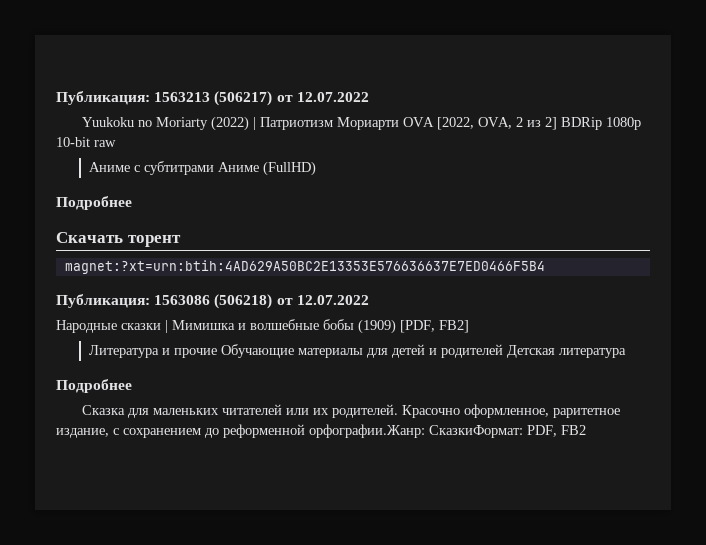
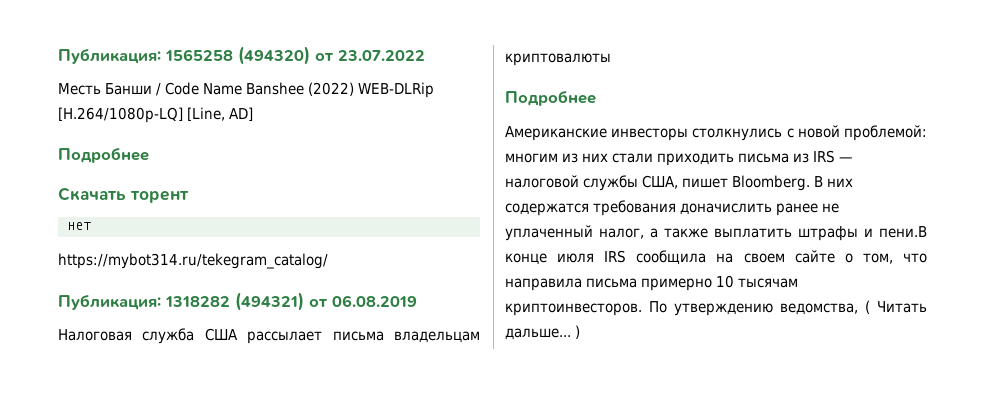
[56,91,369,106] [81,116,641,131] [56,137,116,147] [89,161,317,176] Публикация: 1563213 (506217) от 12.07.2022 // Yuukoku no Moriarty (2022) | Патриотизм Мориарти OVA [2022, OVA, 2 из 2] BDRip 1080p 10-bit raw // Аниме с субтитрами Аниме (FullHD) -> [58,46,425,65] [58,82,434,98] [58,107,253,123] Публикация: 1565258 (494320) от 23.07.2022 // Месть Банши / Code Name Banshee (2022) WEB-DLRip [H.264/1080p-LQ] [Line, AD]
[64,260,545,274] [56,294,369,309] [56,319,469,334] [89,344,627,358] [56,379,132,393] [81,404,620,418] [56,424,586,438] magnet:?xt=urn:btih:4AD629A50BC2E13353E576636637E7ED0466F5B4 // Публикация: 1563086 (506218) от 12.07.2022 // Народные сказки | Мимишка и волшебные бобы (1909) [PDF, FB2] // Литература и прочие Обучающие материалы для детей и родителей Детская литература // Подробнее // Сказка для маленьких читателей или их родителей. Красочно оформленное, раритетное издание, с сохранением до реформенной орфографии.Жанр: СказкиФормат: PDF, FB2 -> [66,222,91,230] [58,253,328,269] [58,292,417,311] [58,328,480,344] [505,53,611,66] [505,91,596,106] [505,125,927,141] [505,150,853,166] [505,175,853,191] [505,200,839,216] [505,225,927,241] [505,250,927,265] [505,275,798,291] [505,300,927,316] [505,325,580,340] нет // https://mybot314.ru/tekegram_catalog/ // Публикация: 1318282 (494321) от 06.08.2019 // Налоговая служба США рассылает письма владельцам криптовалюты // Подробнее // Американские инвесторы столкнулись с новой проблемой: многим из них стали приходить письма из IRS — налоговой службы США, пишет Bloomberg. В них содержатся требования доначислить ранее не уплаченный налог, а также выплатить штрафы и пени.В конце июля IRS сообщила на своем сайте о том, что направила письма примерно 10 тысячам криптоинвесторов. По утверждению ведомства, ( Читать дальше... )

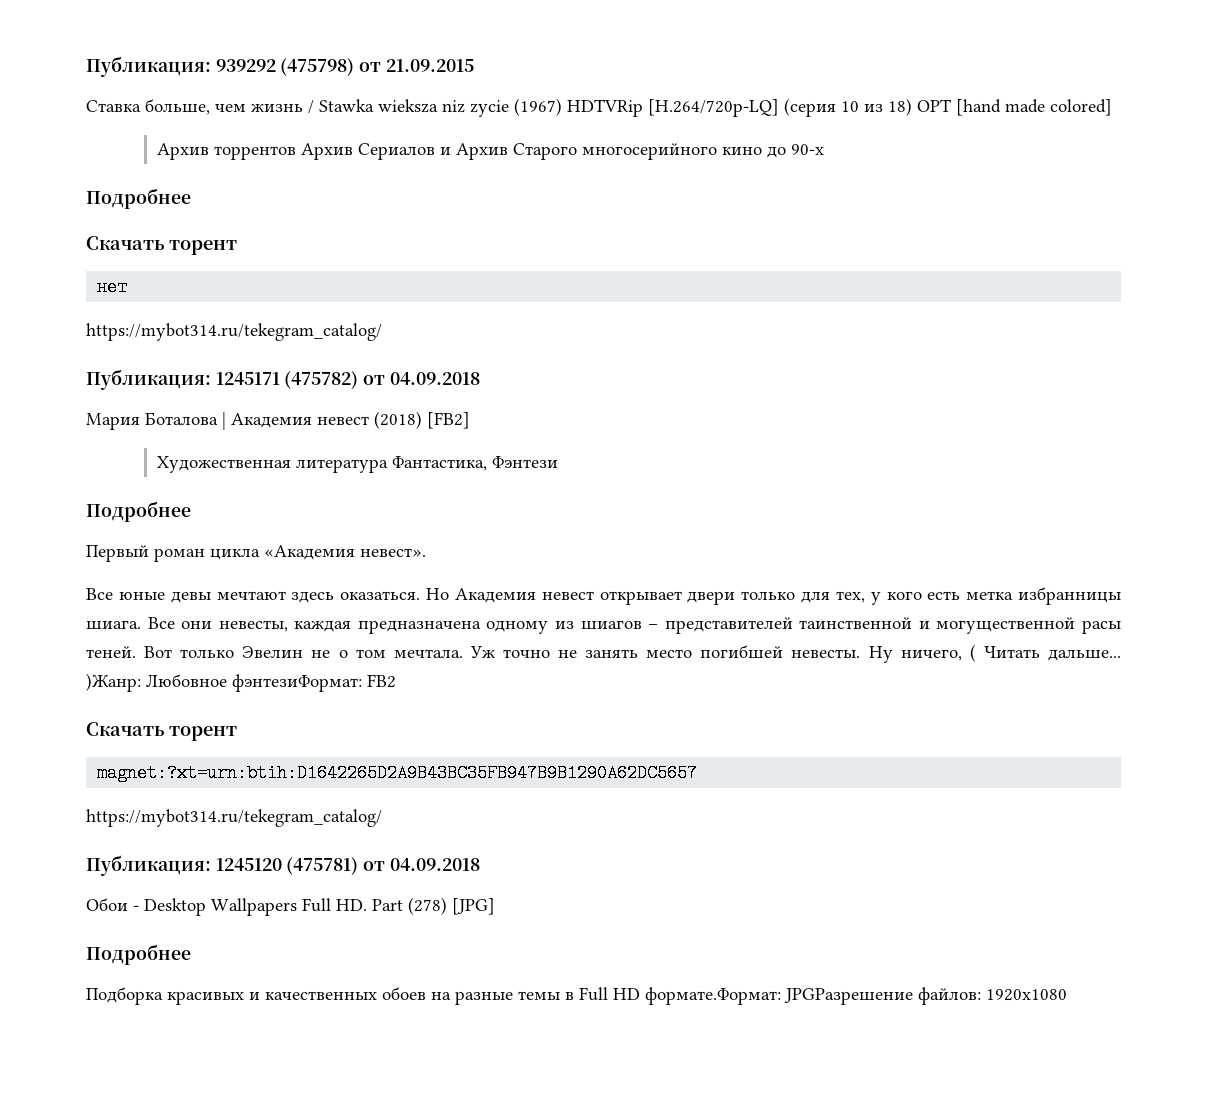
[58,46,425,65] [58,82,434,98] [58,107,253,123] Публикация: 1565258 (494320) от 23.07.2022 // Месть Банши / Code Name Banshee (2022) WEB-DLRip [H.264/1080p-LQ] [Line, AD] -> [86,56,474,77] [86,98,1112,117] [157,143,825,160] Публикация: 939292 (475798) от 21.09.2015 // Ставка больше, чем жизнь / Stawka wieksza niz zycie (1967) HDTVRip [H.264/720p-LQ] (серия 10 из 18) ОРТ [hand made colored] // Архив торрентов Архив Сериалов и Архив Старого многосерийного кино до 90-х
[165,292,417,311] [58,328,480,344] [505,53,611,66] [505,91,596,106] [505,125,927,141] [505,150,853,166] [505,175,853,191] [505,200,839,216] [505,225,927,241] [505,250,927,265] [505,275,798,291] [505,300,927,316] [505,325,580,340] 1318282 (494321) от 06.08.2019 // Налоговая служба США рассылает письма владельцам криптовалюты // Подробнее // Американские инвесторы столкнулись с новой проблемой: многим из них стали приходить письма из IRS — налоговой службы США, пишет Bloomberg. В них содержатся требования доначислить ранее не уплаченный налог, а также выплатить штрафы и пени.В конце июля IRS сообщила на своем сайте о том, что направила письма примерно 10 тысячам криптоинвесторов. По утверждению ведомства, ( Читать дальше... ) -> [215,371,480,389] [86,411,470,430] [157,456,559,473] [86,501,191,522] [86,545,426,562] [86,587,1122,605] [86,617,1121,634] [86,644,1121,663] [86,673,396,692] [86,722,237,741] [97,764,698,782] [86,809,382,827] [86,855,480,876] [86,897,495,916] [86,944,191,965] [86,987,1067,1005] 1245171 (475782) от 04.09.2018 // Мария Боталова | Академия невест (2018) [FB2] // Художественная литература Фантастика, Фэнтези // Подробнее // Первый роман цикла «Академия невест». // Все юные девы мечтают здесь оказаться. Но Академия невест открывает двери только для тех, у кого есть метка избранницы шиага. Все они невесты, каждая предназначена одному из шиагов – представителей таинственной и могущественной расы теней. Вот только Эвелин не о том мечтала. Уж точно не занять место погибшей невесты. Ну ничего, ( Читать дальше... )Жанр: Любовное фэнтезиФормат: FB2 // Скачать торент // magnet:?xt=urn:btih:D1642265D2A9B43BC35FB947B9B1290A62DC5657 // https://mybot314.ru/tekegram_catalog/ // Публикация: 1245120 (475781) от 04.09.2018 // Обои - Desktop Wallpapers Full HD. Part (278) [JPG] // Подробнее // Подборка красивых и качественных обоев на разные темы в Full HD формате.Формат: JPGРазрешение файлов: 1920x1080

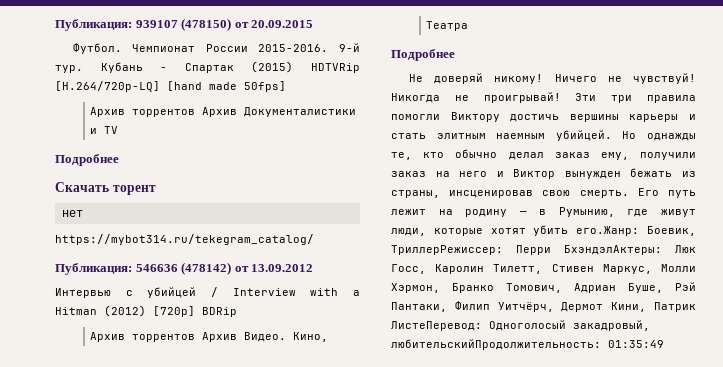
[86,56,474,77] [86,98,951,117] Публикация: 939292 (475798) от 21.09.2015 // Ставка больше, чем жизнь / Stawka wieksza niz zycie (1967) HDTVRip [H.264/720p-LQ] (серия 10 из 18) ОРТ -> [55,18,314,31] [72,43,361,54] [55,61,360,73] [55,81,160,92] Публикация: 939107 (478150) от 20.09.2015 // Футбол. Чемпионат России 2015-2016. 9-й тур. Кубань - Спартак (2015) HDTVRip [H.264/720p-LQ]
[1050,99,1112,116] [157,143,825,160] colored] // Архив торрентов Архив Сериалов и Архив Старого многосерийного кино до 90-х -> [244,81,286,92] [90,107,357,117] [90,126,119,134] 50fps] // Архив торрентов Архив Документалистики и TV
[215,371,480,389] [86,411,470,430] [157,456,559,473] [86,501,191,522] [86,545,426,562] [86,587,1122,605] [86,617,1121,634] [86,644,1121,663] [86,673,396,692] [86,722,237,741] [97,764,698,782] [86,809,382,827] [86,855,480,876] [86,897,495,916] [86,944,191,965] [86,987,1067,1005] 1245171 (475782) от 04.09.2018 // Мария Боталова | Академия невест (2018) [FB2] // Художественная литература Фантастика, Фэнтези // Подробнее // Первый роман цикла «Академия невест». // Все юные девы мечтают здесь оказаться. Но Академия невест открывает двери только для тех, у кого есть метка избранницы шиага. Все они невесты, каждая предназначена одному из шиагов – представителей таинственной и могущественной расы теней. Вот только Эвелин не о том мечтала. Уж точно не занять место погибшей невесты. Ну ничего, ( Читать дальше... )Жанр: Любовное фэнтезиФормат: FB2 // Скачать торент // magnet:?xt=urn:btih:D1642265D2A9B43BC35FB947B9B1290A62DC5657 // https://mybot314.ru/tekegram_catalog/ // Публикация: 1245120 (475781) от 04.09.2018 // Обои - Desktop Wallpapers Full HD. Part (278) [JPG] // Подробнее // Подборка красивых и качественных обоев на разные темы в Full HD формате.Формат: JPGРазрешение файлов: 1920x1080 -> [135,262,314,275] [55,287,360,298] [55,305,237,317] [90,332,329,342] [426,21,469,31] [391,49,455,61] [408,73,696,84] [391,92,696,103] [391,112,696,122] [391,130,696,141] [391,149,696,160] [391,168,696,179] [391,188,696,198] [391,207,696,217] [391,225,696,236] [391,245,696,255] [391,264,696,274] [391,282,696,293] [391,301,696,312] [391,320,650,331] [391,339,664,350] 546636 (478142) от 13.09.2012 // Интервью с убийцей / Interview with a Hitman (2012) [720p] BDRip // Архив торрентов Архив Видео. Кино, Театра // Подробнее // Не доверяй никому! Ничего не чувствуй! Никогда не проигрывай! Эти три правила помогли Виктору достичь вершины карьеры и стать элитным наемным убийцей. Но однажды те, кто обычно делал заказ ему, получили заказ на него и Виктор вынужден бежать из страны, инсценировав свою смерть. Его путь лежит на родину — в Румынию, где живут люди, которые хотят убить его.Жанр: Боевик, ТриллерРежиссер: Перри БхэндэлАктеры: Люк Госс, Каролин Тилетт, Стивен Маркус, Молли Хэрмон, Бранко Томович, Адриан Буше, Рэй Пантаки, Филип Уитчёрч, Дермот Кини, Патрик ЛистеПеревод: Одноголосый закадровый, любительскийПродолжительность: 01:35:49

